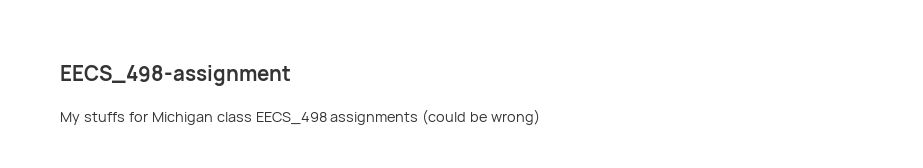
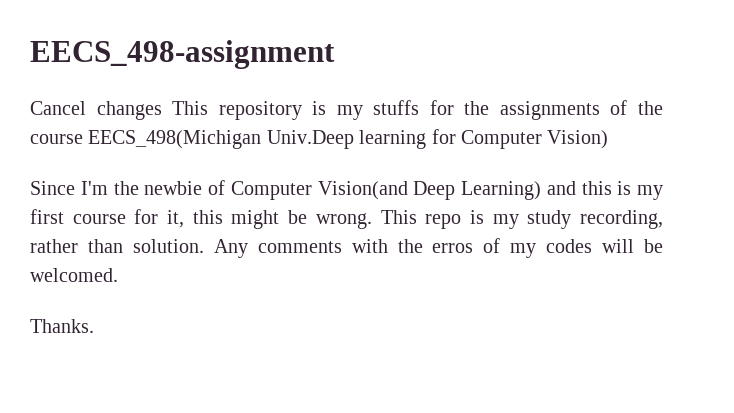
[60,109,541,125] My stuffs for Michigan class EECS_498 assignments (could be wrong) -> [30,100,663,120] [30,129,609,149] [30,180,663,200] [30,209,663,229] [30,238,663,258] [30,268,118,282] [30,319,94,333] Cancel changes This repository is my stuffs for the assignments of the course EECS_498(Michigan Univ.Deep learning for Computer Vision) // Since I'm the newbie of Computer Vision(and Deep Learning) and this is my first course for it, this might be wrong. This repo is my study recording, rather than solution. Any comments with the erros of my codes will be welcomed. // Thanks.

